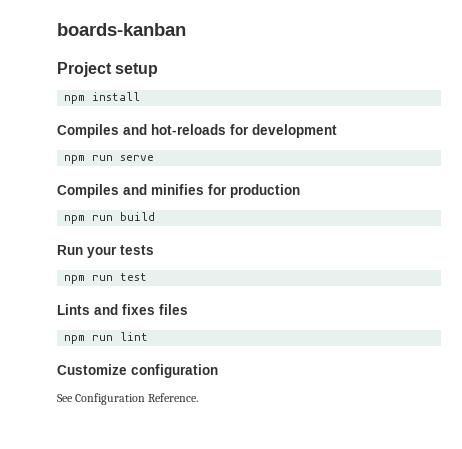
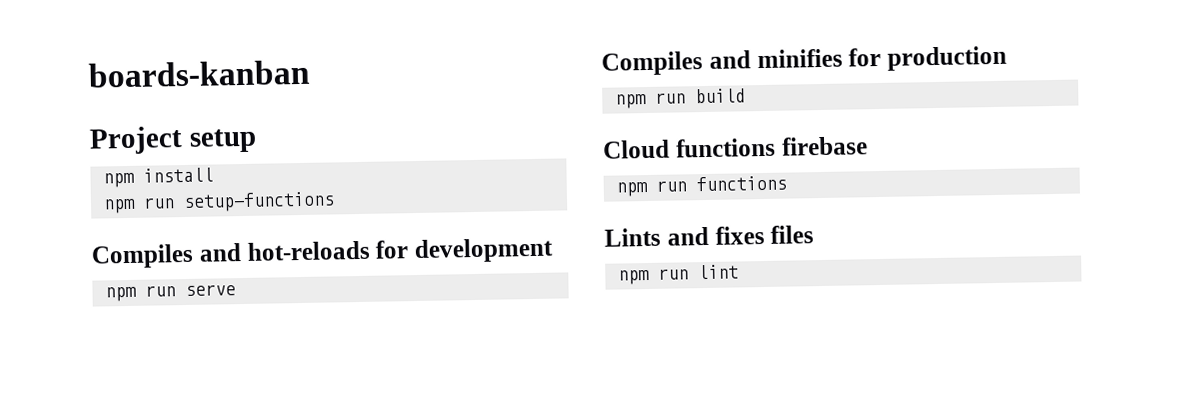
(141, 96) none -> [102,191,335,214] // npm run setup-functions
[57,245,154,258] [64,273,148,284] Run your tests // npm run test -> [602,136,868,159] [615,175,787,197] Cloud functions firebase // npm run functions
[57,364,218,378] [57,393,199,405] // Customize configuration // See Configuration Reference. -> (739, 272) none

